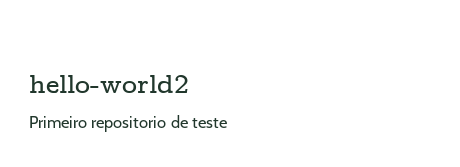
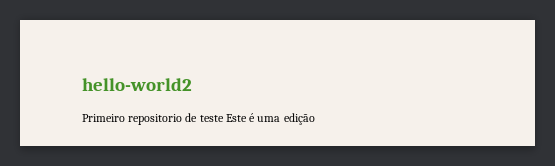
(228, 123) none -> [225,113,315,125] Este é uma edição

